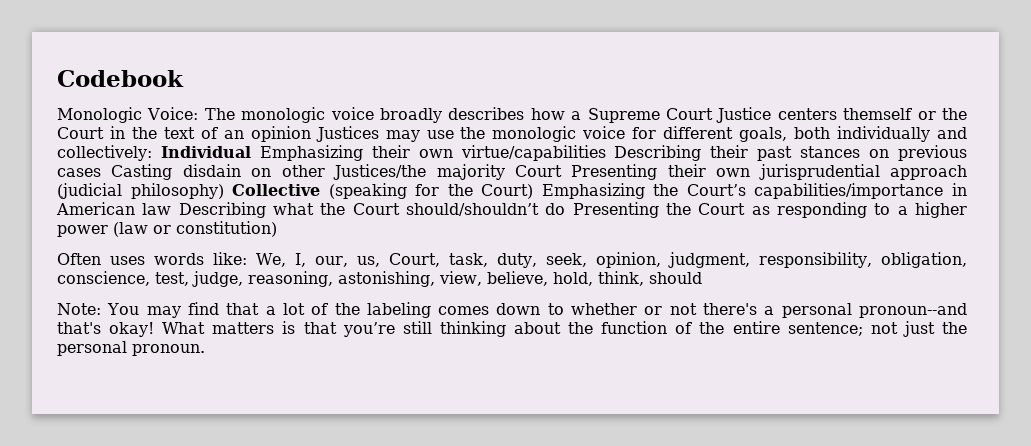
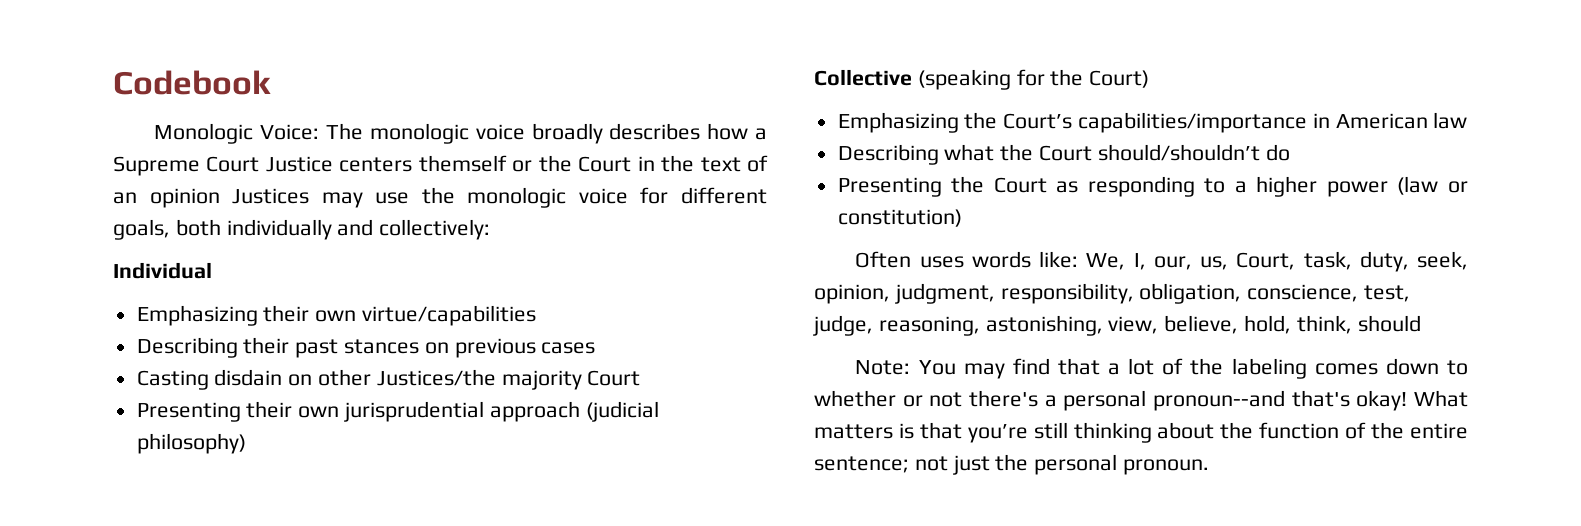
(152, 153) none -> (491, 229) //
(251, 152) none -> (212, 270) //
(606, 153) none -> (537, 315) //
(101, 172) none -> (596, 348) //
(562, 171) none -> (641, 378) //
(224, 191) none -> (246, 443) //
(534, 191) none -> (1150, 79) //
(172, 209) none -> (1468, 120) //
(566, 209) none -> (1290, 152) //

